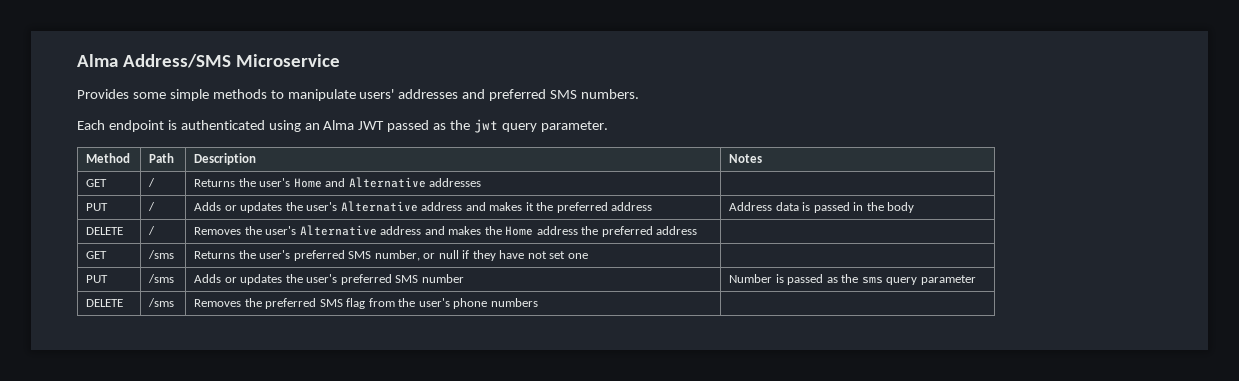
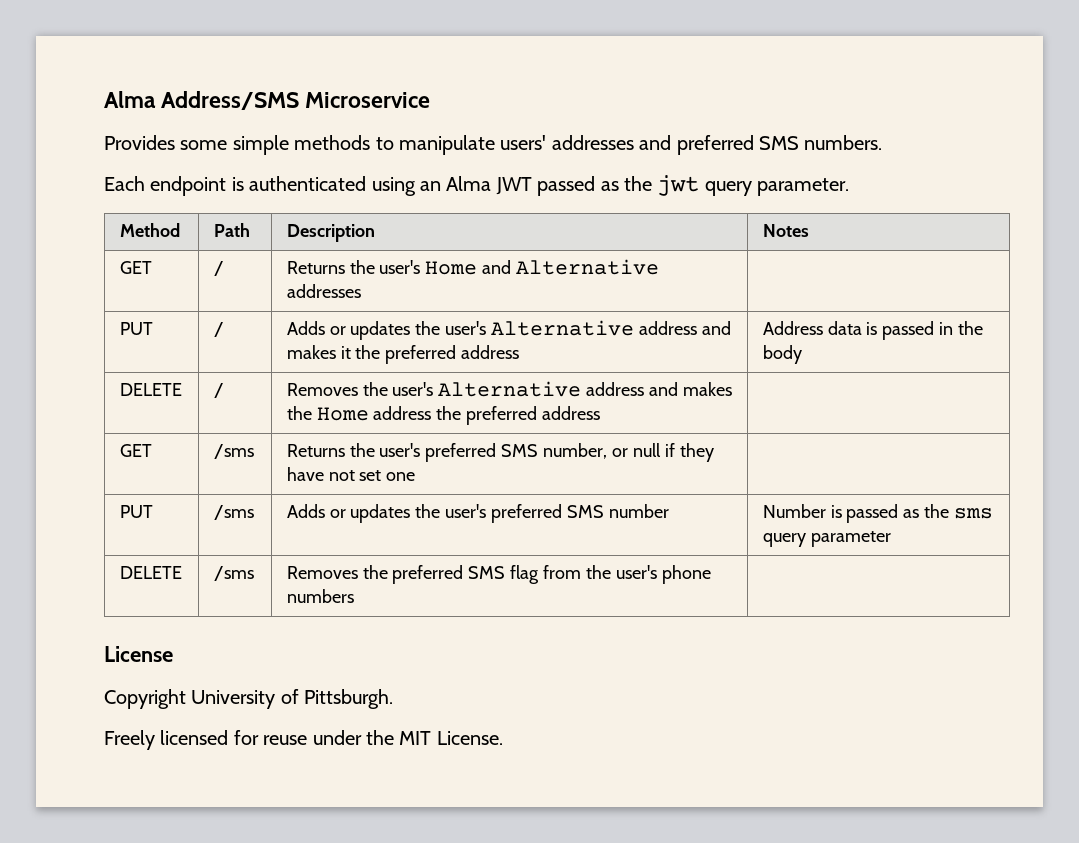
(538, 302) none -> [104,646,173,662] [104,689,394,709] [104,730,503,750] // License // Copyright University of Pittsburgh. // Freely licensed for reuse under the MIT License.

